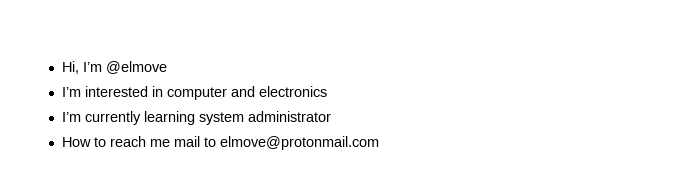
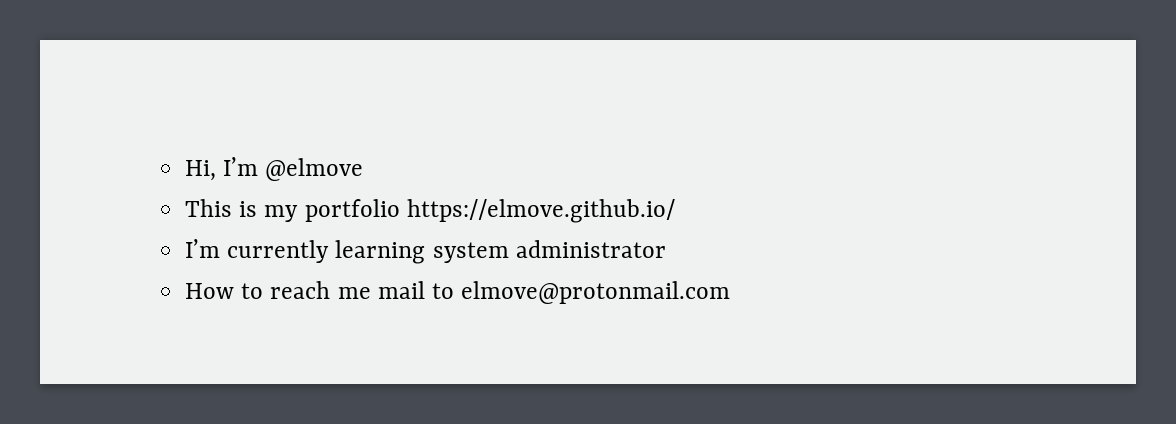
[61,86,327,100] I’m interested in computer and electronics -> [185,199,675,223] This is my portfolio https://elmove.github.io/

